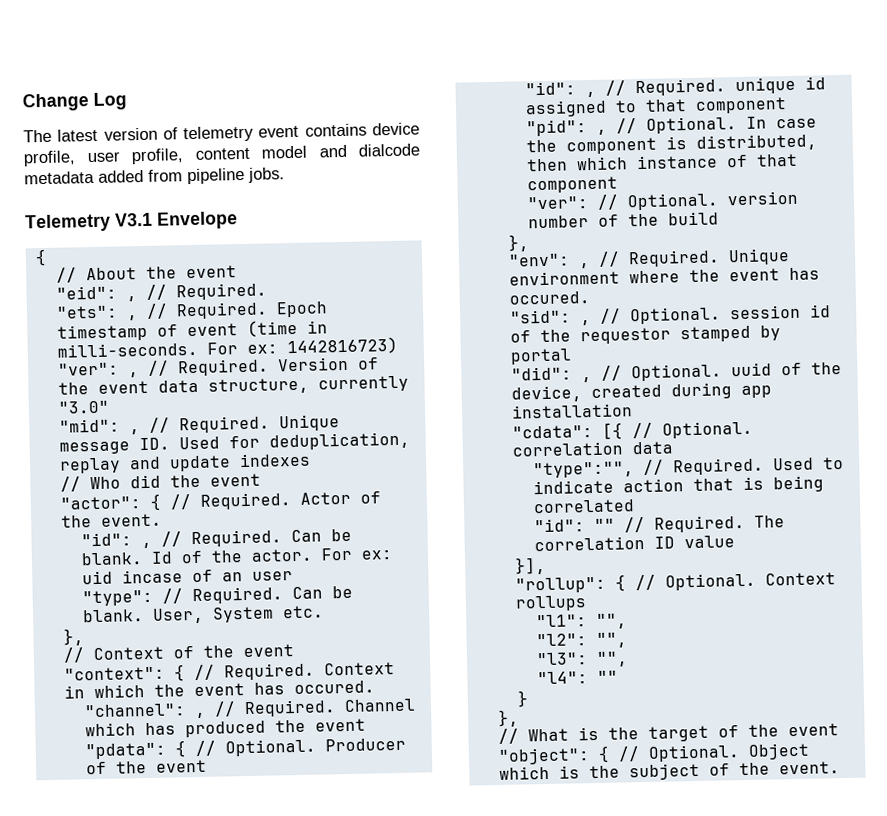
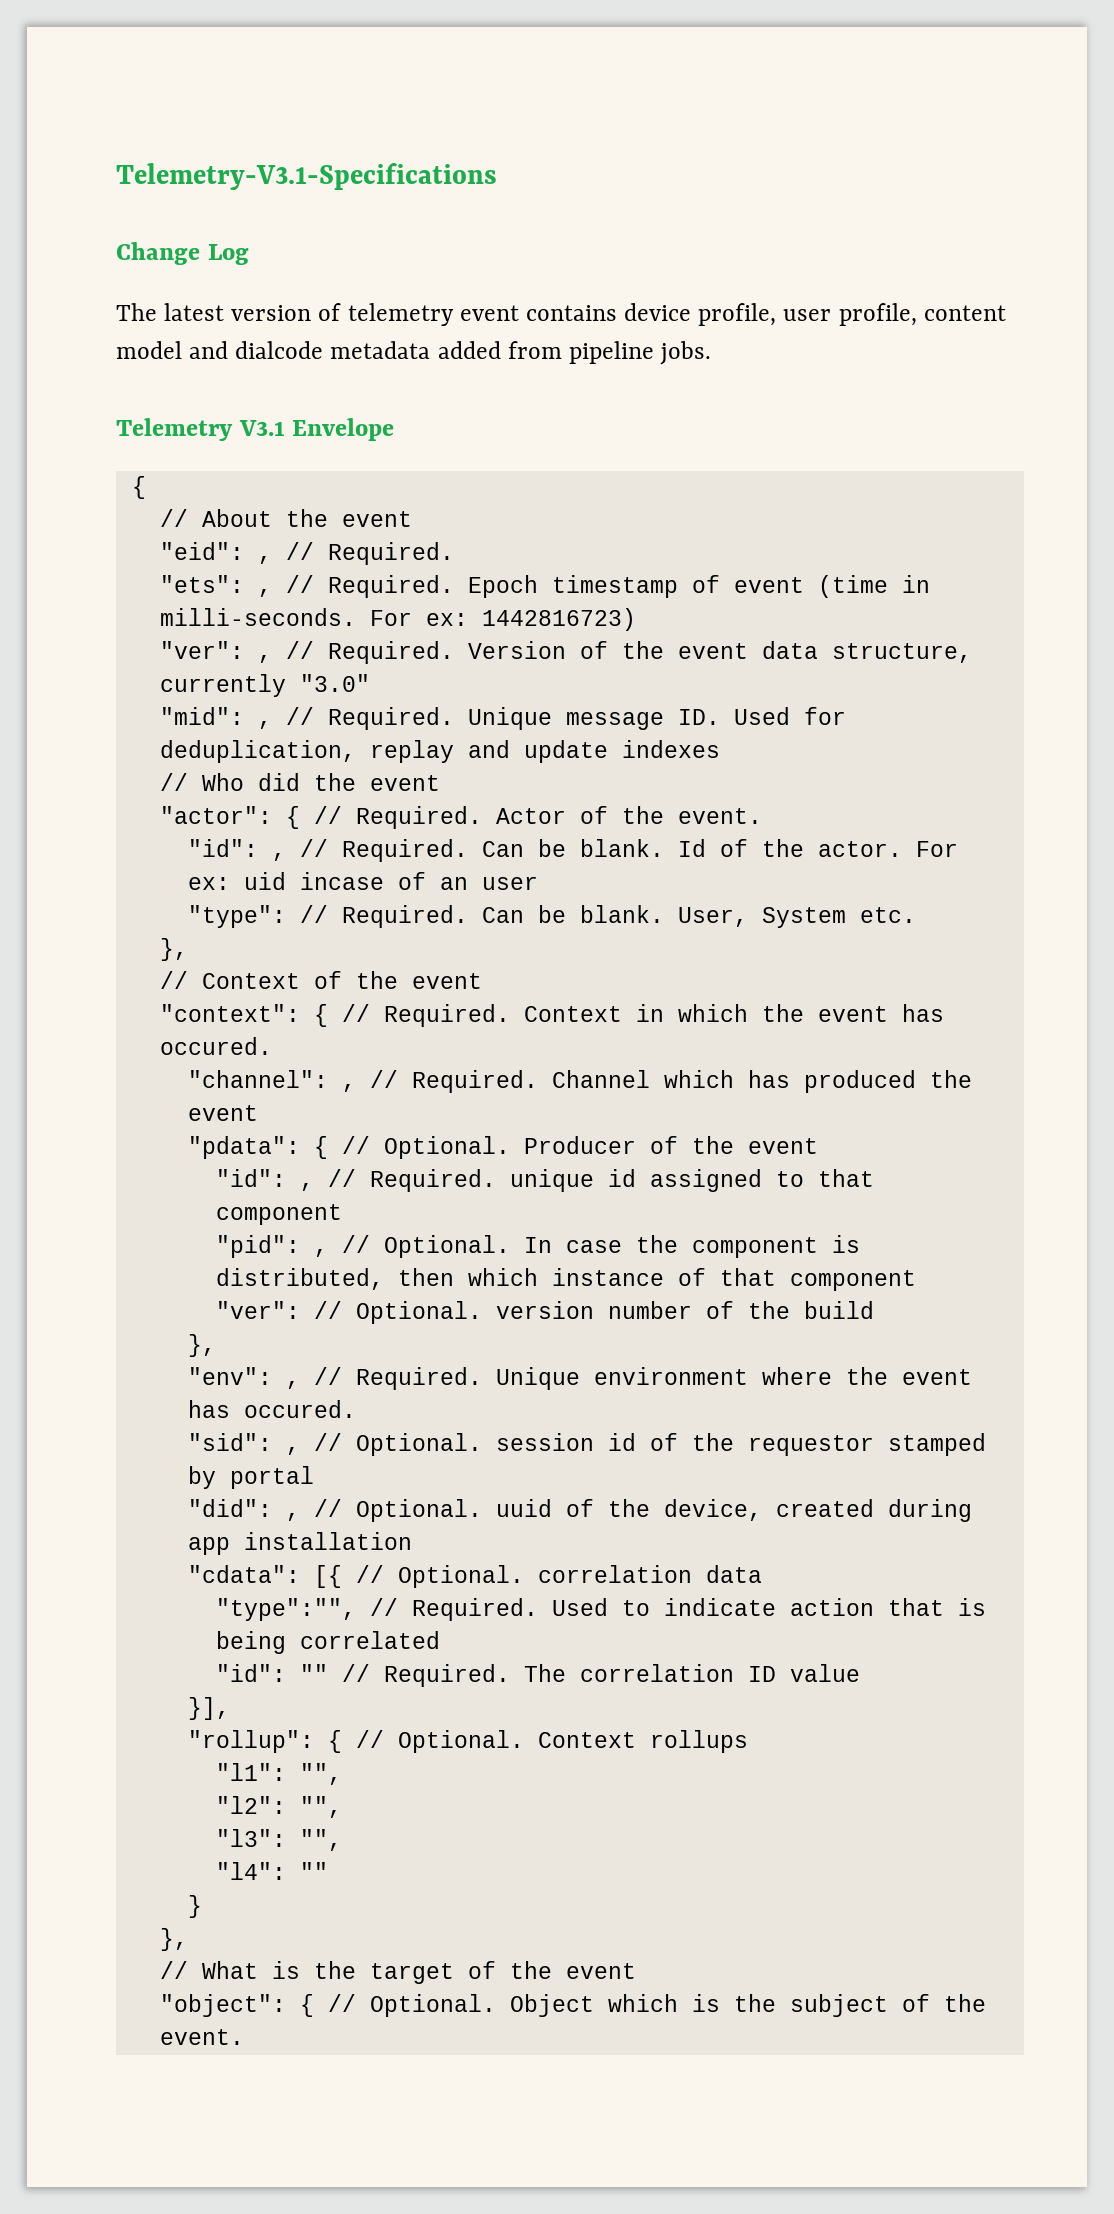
(22, 102) none -> [116,163,497,190] Telemetry-V3.1-Specifications //

